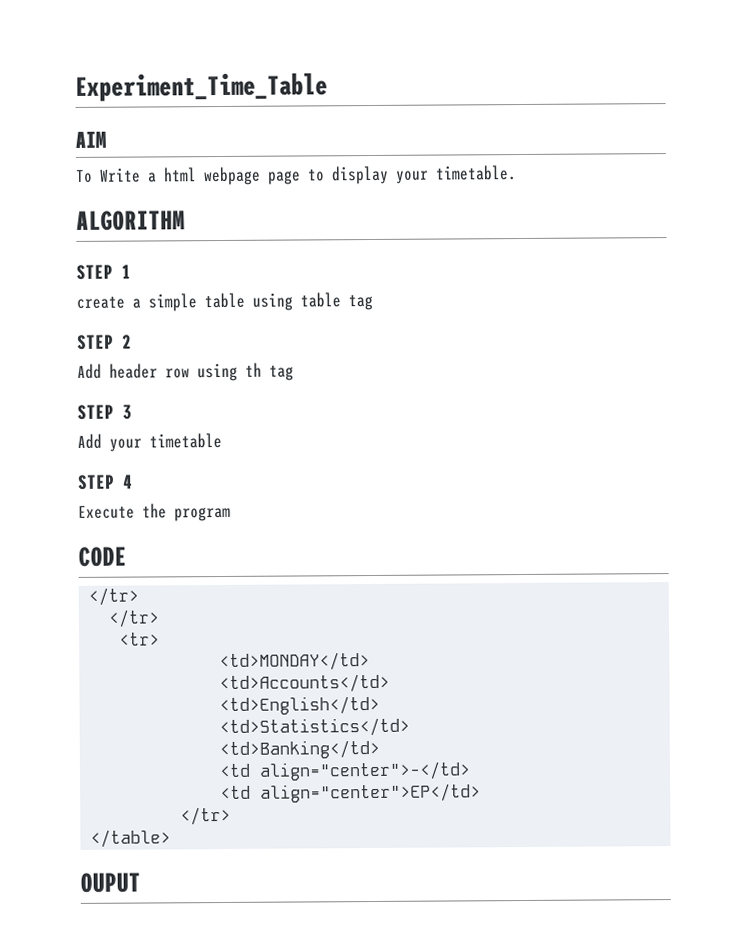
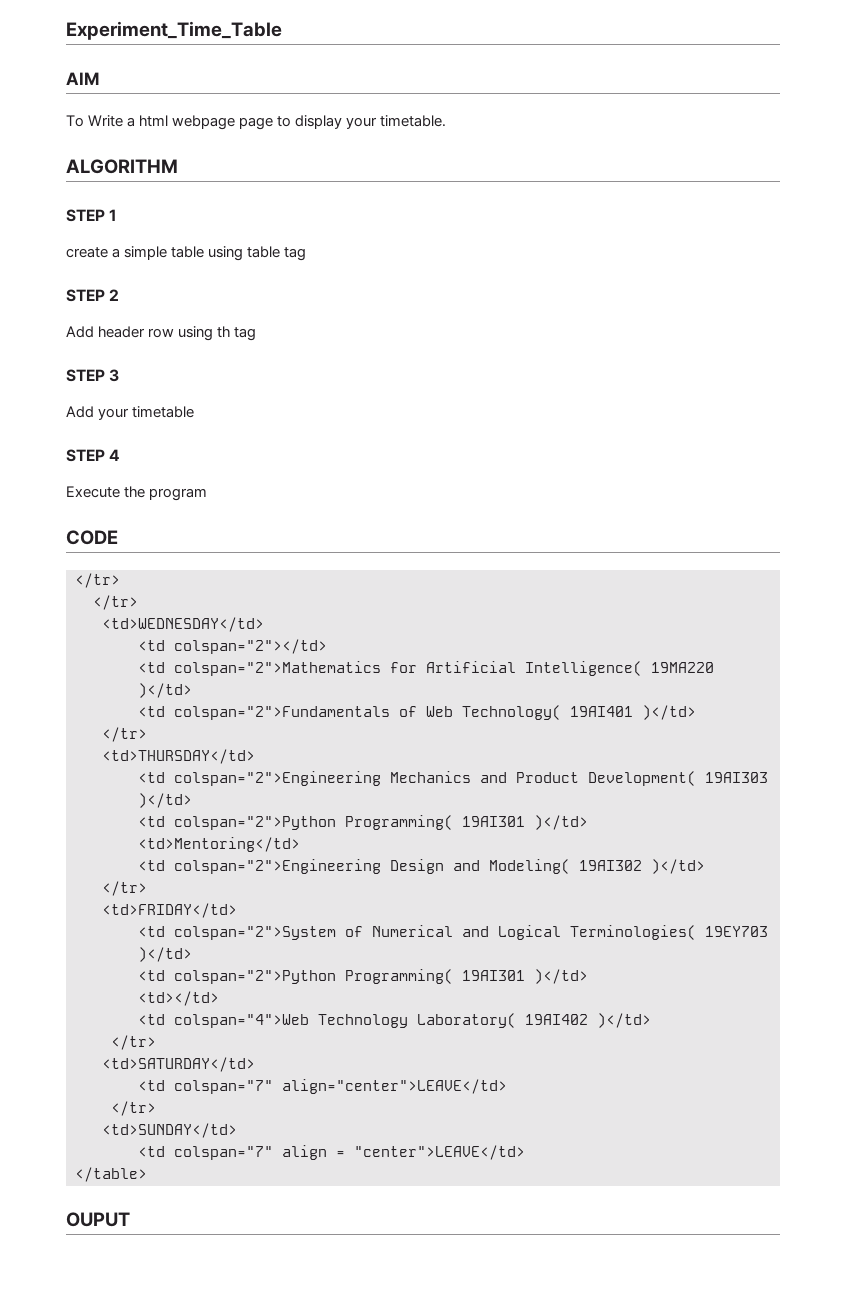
[119,632,161,646] [219,652,371,672] [219,673,391,694] [219,695,381,716] [219,717,411,738] [219,739,381,760] [219,761,472,781] [220,783,482,803] [180,806,232,826] <tr> // <td>MONDAY</td> // <td>Accounts</td> // <td>English</td> // <td>Statistics</td> // <td>Banking</td> // <td align="center">-</td> // <td align="center">EP</td> // </tr> -> [102,617,264,632] [138,639,327,654] [138,661,714,676] [138,683,192,698] [138,705,696,720] [102,727,147,742] [102,749,255,764] [138,771,768,786] [138,793,192,808] [138,815,588,830] [138,837,300,852] [138,859,705,874] [102,881,147,896] [102,903,237,918] [138,925,768,940] [138,947,192,962] [138,969,588,984] [138,991,219,1006] [138,1013,651,1028] [111,1035,156,1050] [102,1057,255,1072] [138,1079,507,1094] [111,1101,156,1116] [102,1123,237,1138] [138,1145,525,1160] <td>WEDNESDAY</td> // <td colspan="2"></td> // <td colspan="2">Mathematics for Artificial Intelligence( 19MA220 )</td> // <td colspan="2">Fundamentals of Web Technology( 19AI401 )</td> // </tr> // <td>THURSDAY</td> // <td colspan="2">Engineering Mechanics and Product Development( 19AI303 )</td> // <td colspan="2">Python Programming( 19AI301 )</td> // <td>Mentoring</td> // <td colspan="2">Engineering Design and Modeling( 19AI302 )</td> // </tr> // <td>FRIDAY</td> // <td colspan="2">System of Numerical and Logical Terminologies( 19EY703 )</td> // <td colspan="2">Python Programming( 19AI301 )</td> // <td></td> // <td colspan="4">Web Technology Laboratory( 19AI402 )</td> // </tr> // <td>SATURDAY</td> // <td colspan="7" align="center">LEAVE</td> // </tr> // <td>SUNDAY</td> // <td colspan="7" align = "center">LEAVE</td>

